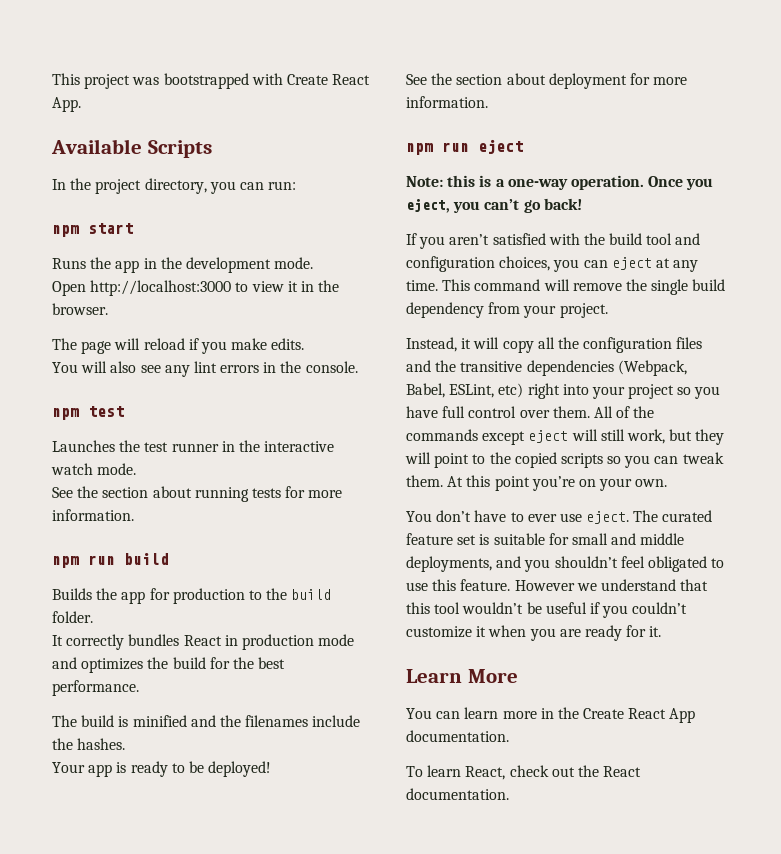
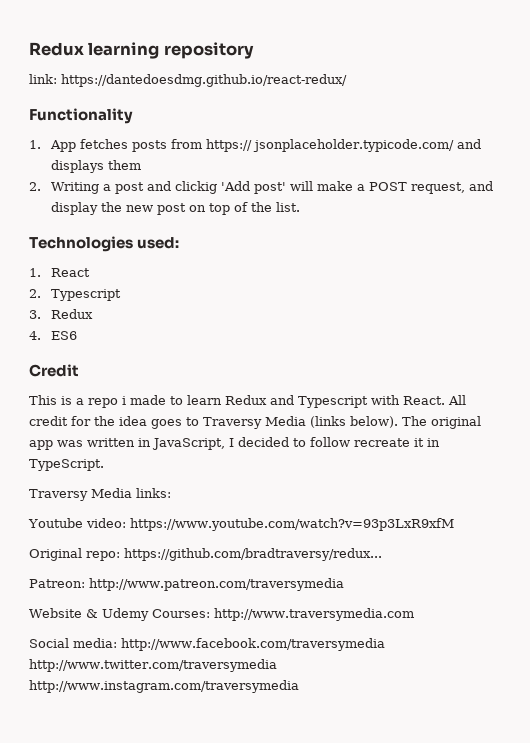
[52,73,371,89] [52,97,81,112] [51,139,212,158] [52,178,297,194] [52,223,133,237] [52,257,314,273] [52,280,340,296] [52,303,108,315] [52,338,305,354] [52,361,358,377] [52,406,124,420] [52,440,335,452] [51,463,137,475] [52,486,343,502] [52,509,134,521] [52,553,169,568] [52,588,332,604] [52,611,93,623] [52,634,355,650] [52,657,286,673] [52,680,139,696] [52,715,361,727] [52,738,126,750] [52,761,272,777] [406,73,688,89] [406,96,488,108] [406,139,523,155] [406,175,714,190] [406,198,582,213] [406,233,701,249] [406,256,699,272] [406,279,726,295] [406,302,608,318] [406,337,703,353] [406,360,687,376] [406,383,721,399] [406,406,655,418] [406,429,725,445] [405,452,724,468] [406,475,668,491] [406,510,713,524] [406,533,685,545] [406,556,725,572] [406,579,709,591] [406,602,688,618] [406,625,662,641] [406,669,518,683] [406,707,696,723] [406,730,509,742] [406,765,642,780] [406,788,509,800] This project was bootstrapped with Create React App. // Available Scripts // In the project directory, you can run: // npm start // Runs the app in the development mode. // Open http://localhost:3000 to view it in the browser. // The page will reload if you make edits. // You will also see any lint errors in the console. // npm test // Launches the test runner in the interactive watch mode. // See the section about running tests for more information. // npm run build // Builds the app for production to the build folder. // It correctly bundles React in production mode and optimizes the build for the best performance. // The build is minified and the filenames include the hashes. // Your app is ready to be deployed! // See the section about deployment for more information. // npm run eject // Note: this is a one-way operation. Once you eject, you can’t go back! // If you aren’t satisfied with the build tool and configuration choices, you can eject at any time. This command will remove the single build dependency from your project. // Instead, it will copy all the configuration files and the transitive dependencies (Webpack, Babel, ESLint, etc) right into your project so you have full control over them. All of the commands except eject will still work, but they will point to the copied scripts so you can tweak them. At this point you’re on your own. // You don’t have to ever use eject. The curated feature set is suitable for small and middle deployments, and you shouldn’t feel obligated to use this feature. However we understand that this tool wouldn’t be useful if you couldn’t customize it when you are ready for it. // Learn More // You can learn more in the Create React App documentation. // To learn React, check out the React documentation. -> [29,42,254,59] [29,74,347,87] [29,108,133,124] [29,139,481,152] [50,160,141,173] [29,181,493,194] [50,202,300,215] [29,236,180,252] [29,268,90,277] [29,289,121,301] [29,309,93,319] [29,331,77,340] [29,364,79,377] [29,395,466,408] [29,416,481,429] [29,437,440,450] [29,459,104,471] [29,488,171,501] [28,518,454,531] [29,548,382,561] [29,578,344,591] [29,608,414,621] [29,638,385,651] [29,659,277,672] [29,680,299,693] Redux learning repository // link: https://dantedoesdmg.github.io/react-redux/ // Functionality // 1. App fetches posts from https:// jsonplaceholder.typicode.com/ and displays them // 2. Writing a post and clickig 'Add post' will make a POST request, and display the new post on top of the list. // Technologies used: // 1. React // 2. Typescript // 3. Redux // 4. ES6 // Credit // This is a repo i made to learn Redux and Typescript with React. All credit for the idea goes to Traversy Media (links below). The original app was written in JavaScript, I decided to follow recreate it in TypeScript. // Traversy Media links: // Youtube video: https://www.youtube.com/watch?v=93p3LxR9xfM // Original repo: https://github.com/bradtraversy/redux... // Patreon: http://www.patreon.com/traversymedia // Website & Udemy Courses: http://www.traversymedia.com // Social media: http://www.facebook.com/traversymedia http://www.twitter.com/traversymedia http://www.instagram.com/traversymedia

